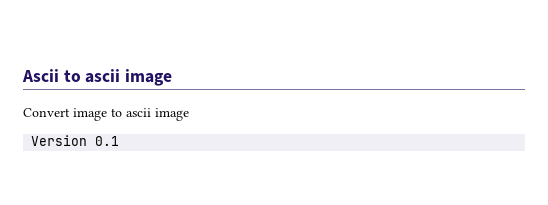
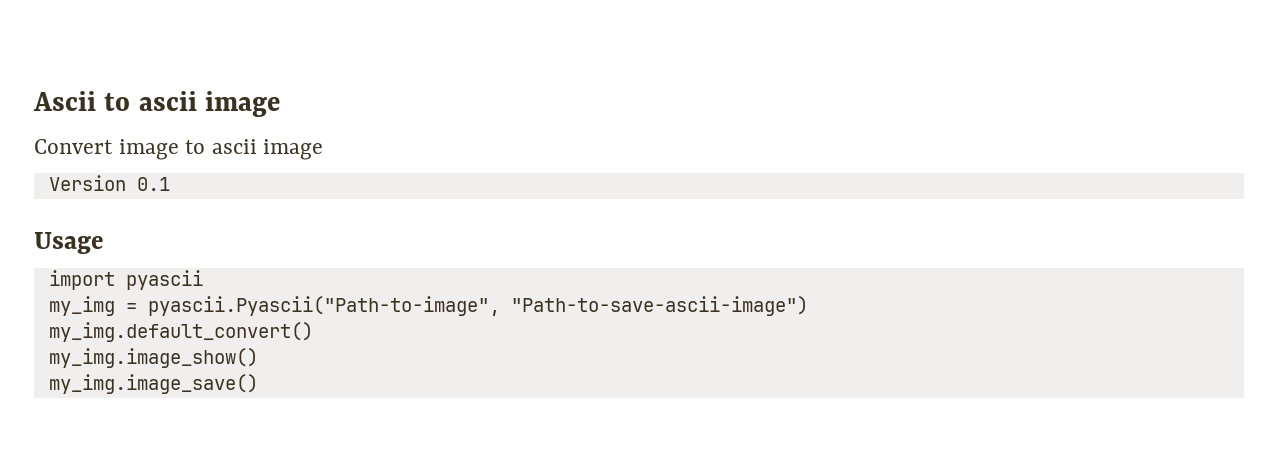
(120, 141) none -> [34,232,104,254] [48,270,203,290] [48,296,808,316] [48,322,313,342] [48,348,258,368] [48,374,258,394] // Usage // import pyascii // my_img = pyascii.Pyascii("Path-to-image", "Path-to-save-ascii-image") // my_img.default_convert() // my_img.image_show() // my_img.image_save()

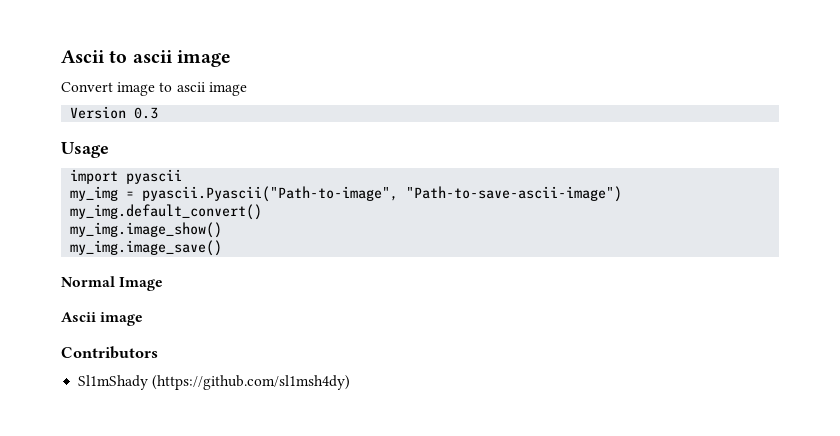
[136,177,170,191] 0.1 -> [134,107,159,119] 0.3
(258, 384) none -> [61,276,164,291] [61,312,144,326] [61,346,158,359] [78,375,351,390] // Normal Image // Ascii image // Contributors // Sl1mShady (https://github.com/sl1msh4dy)

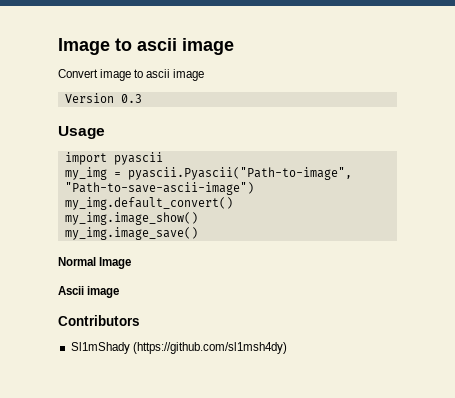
[61,50,105,63] Ascii -> [58,38,110,55] Image

